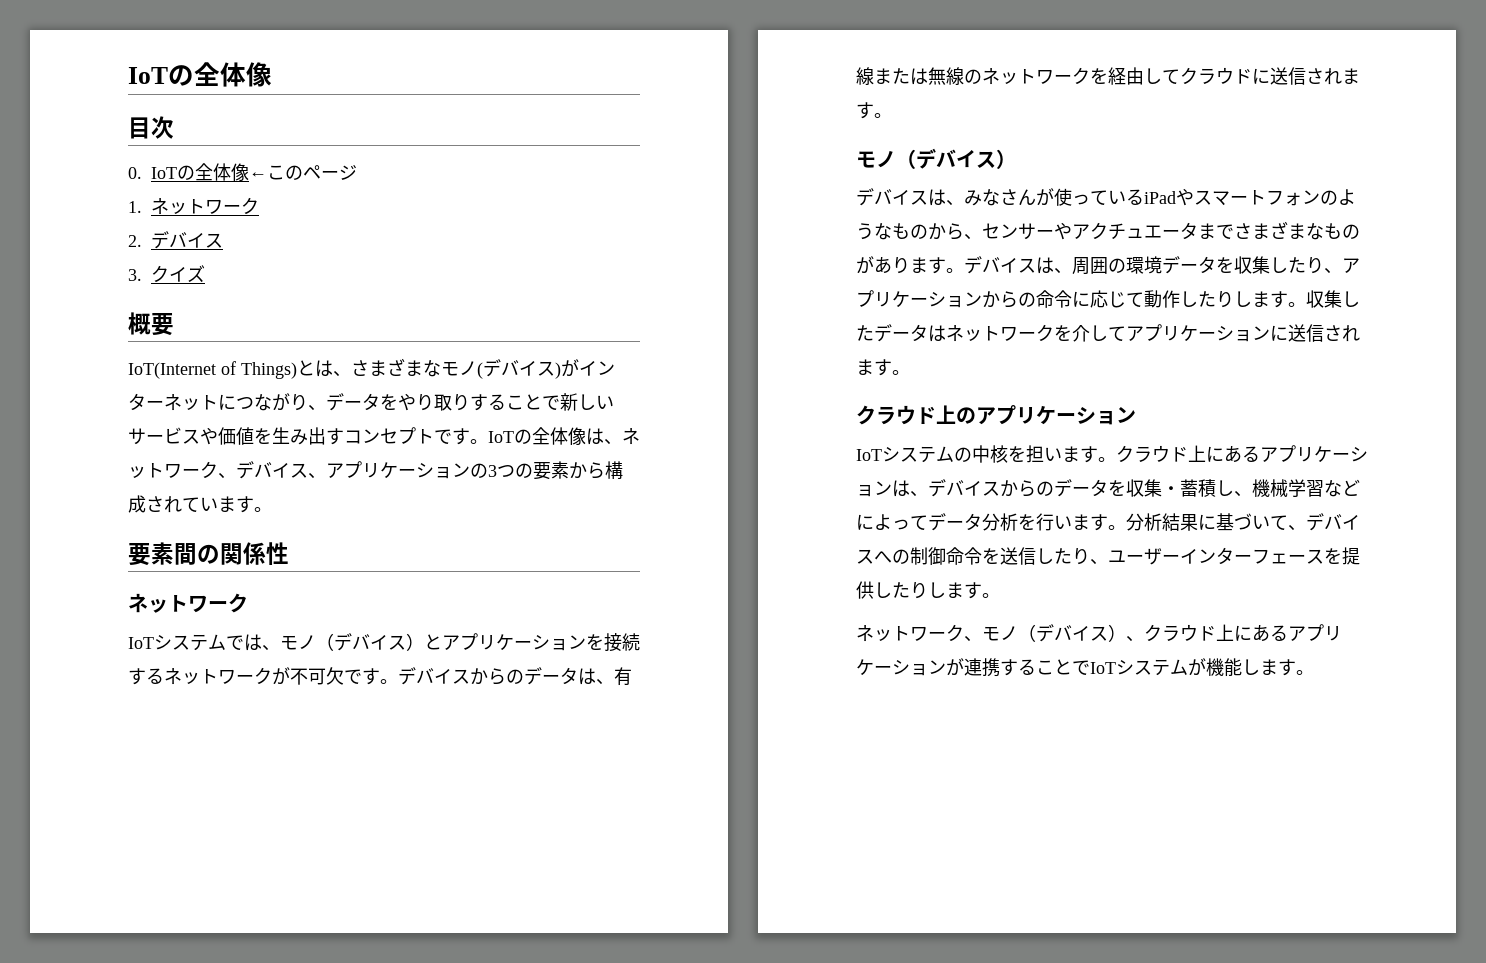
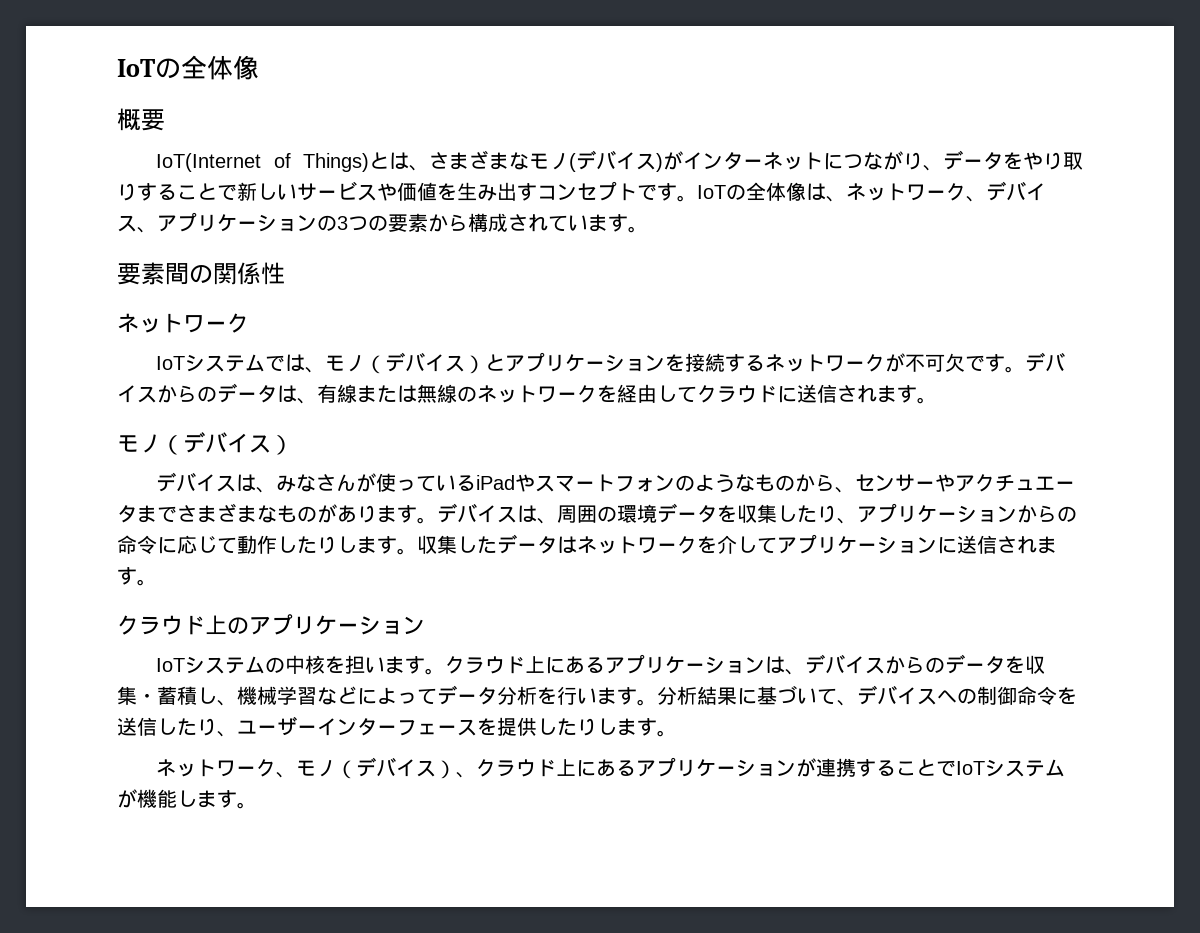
[128,62,272,87] [128,116,174,139] [128,163,357,181] [128,197,259,215] [128,231,223,249] [128,265,205,283] IoTの全体像 // 目次 // 0. IoTの全体像←このページ // 1.ネットワーク // 2.デバイス // 3.クイズ -> [117,55,259,80] IoTの全体像

